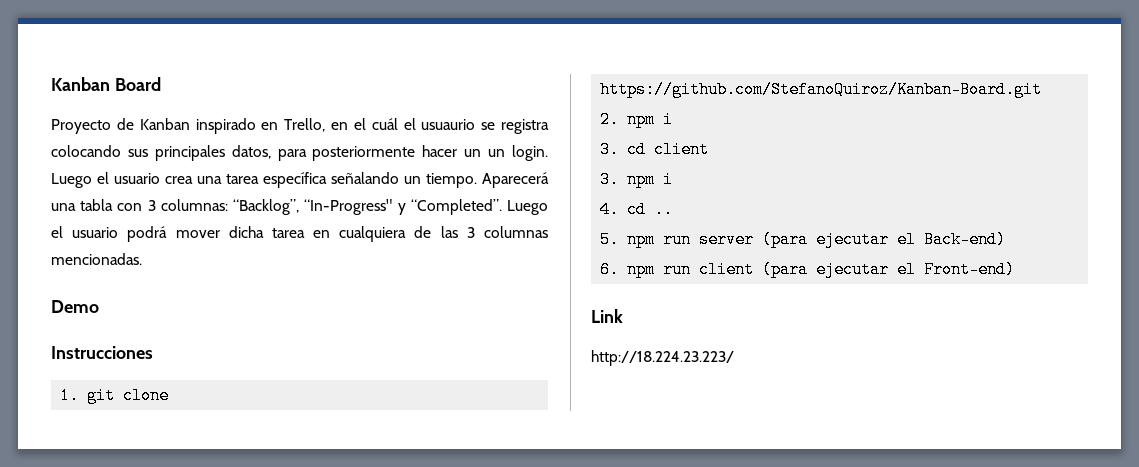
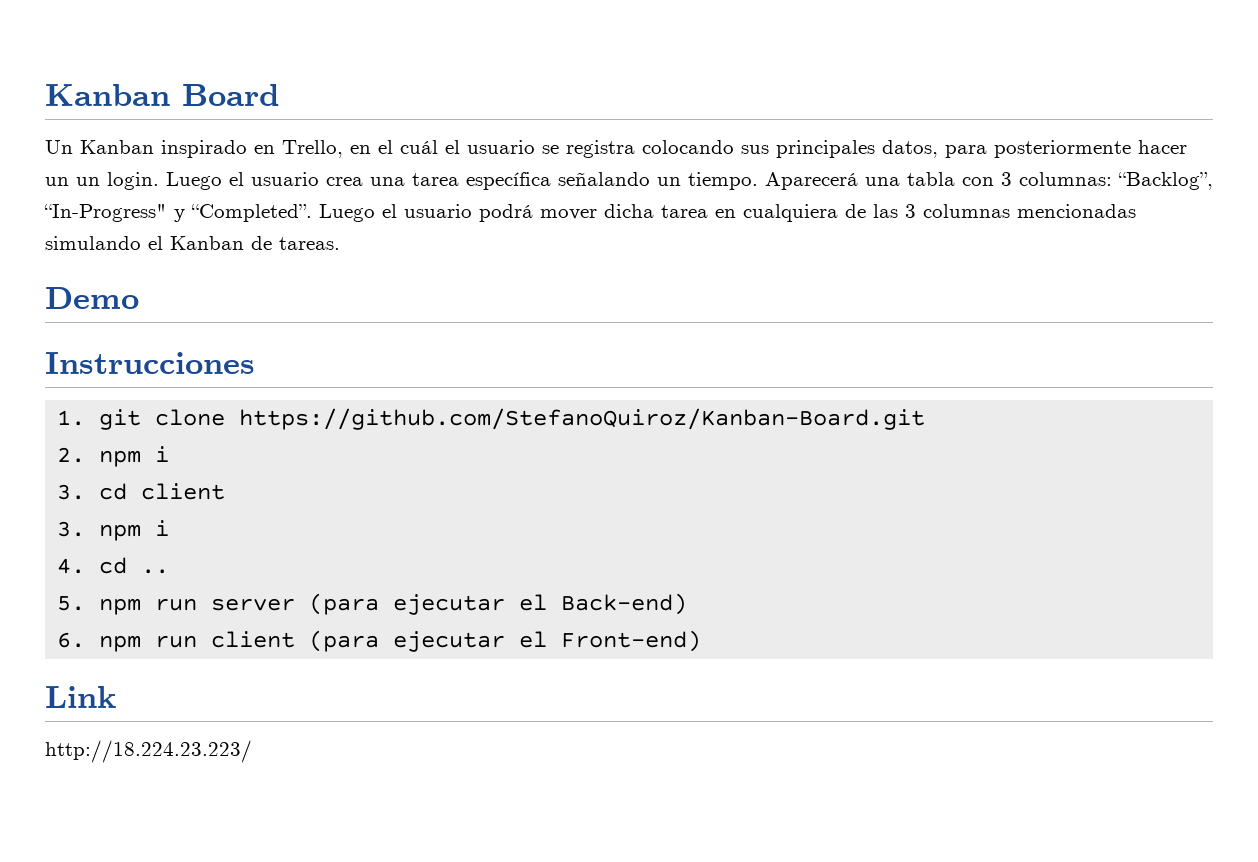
[51,118,134,134] Proyecto de -> [45,140,73,154] Un
[421,119,476,130] usuaurio -> [467,140,535,154] usuario
[51,253,142,265] mencionadas. -> [1017,204,1136,218] [45,236,340,250] mencionadas simulando el Kanban de tareas.

